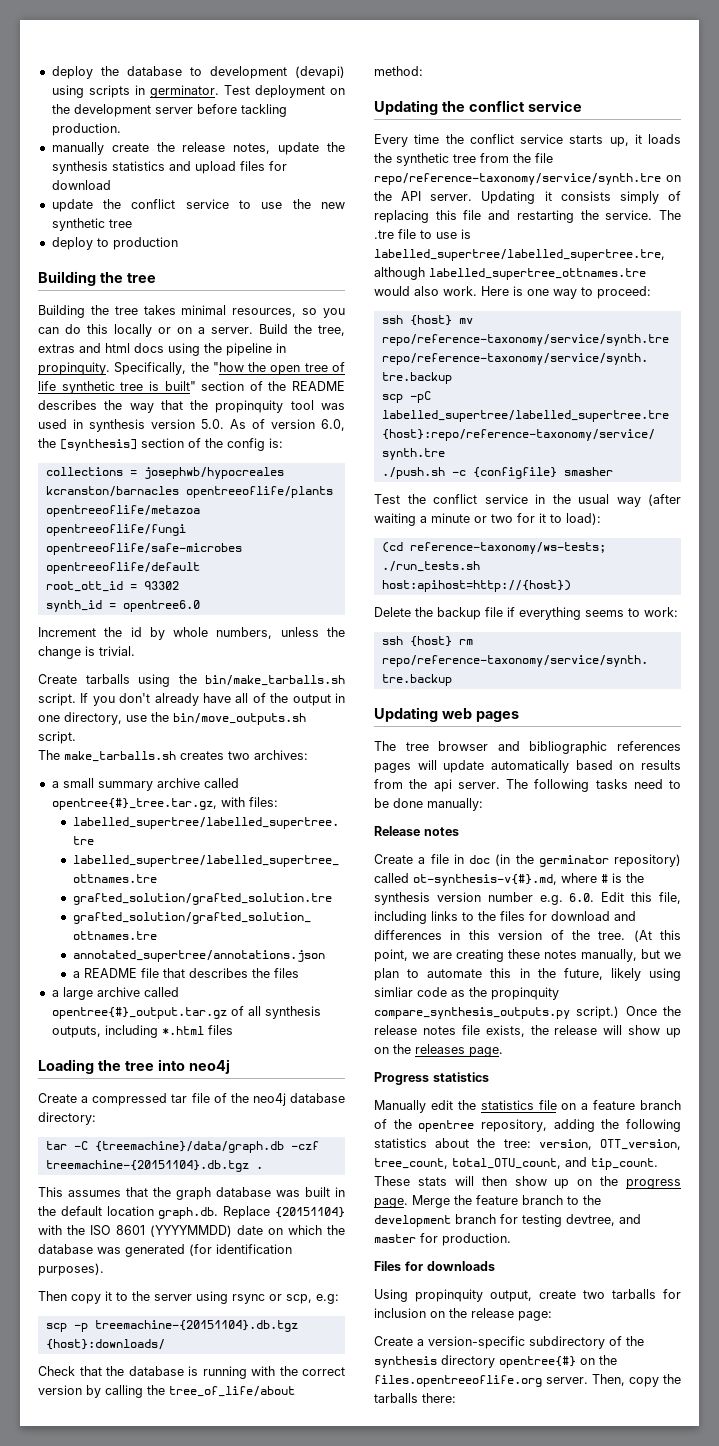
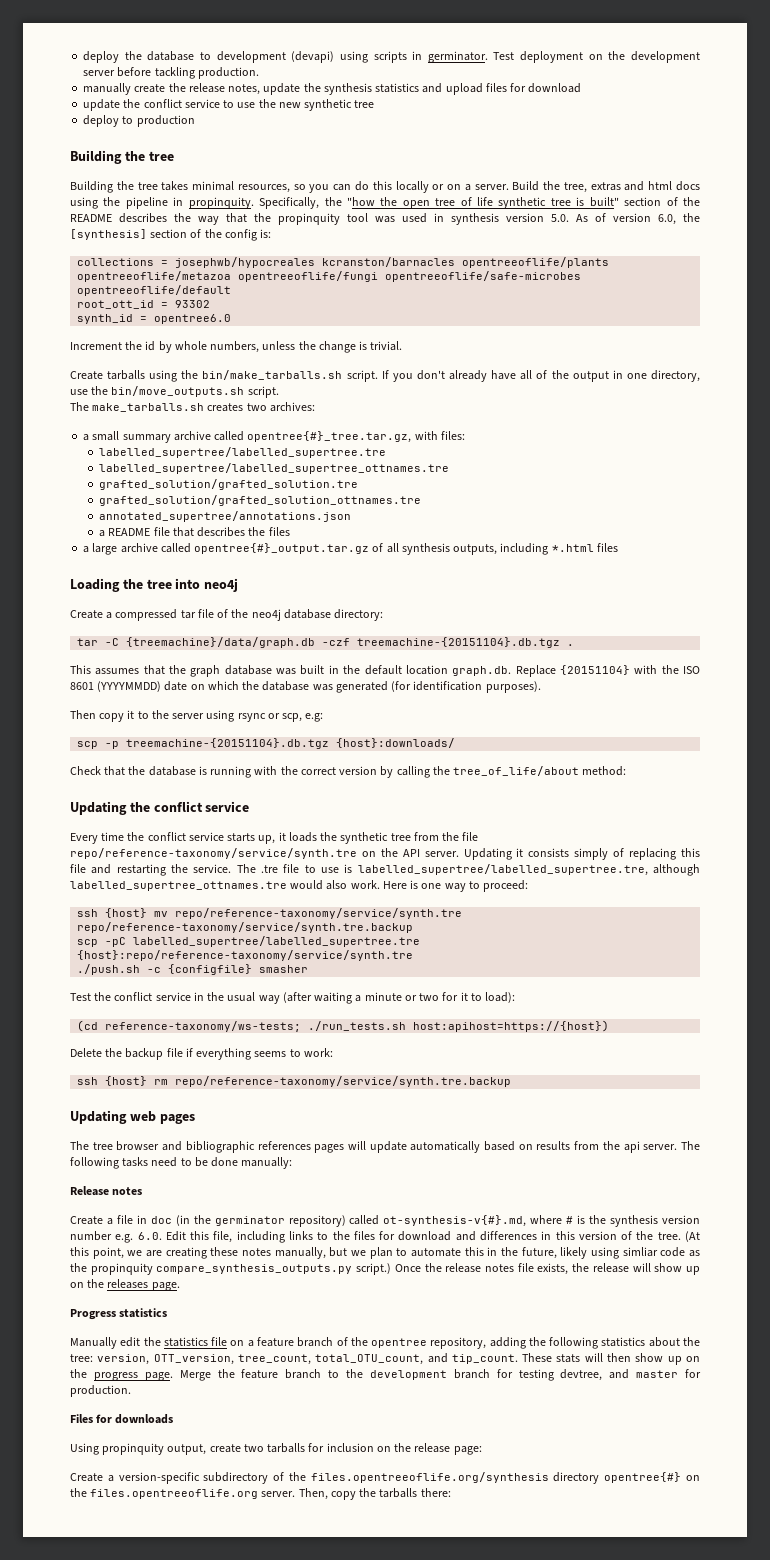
[381,580,571,592] host:apihost=http://{host}) -> [413,1020,610,1032] host:apihost=https://{host})
[374,1356,437,1368] synthesis -> [310,1472,549,1483] files.opentreeoflife.org/synthesis

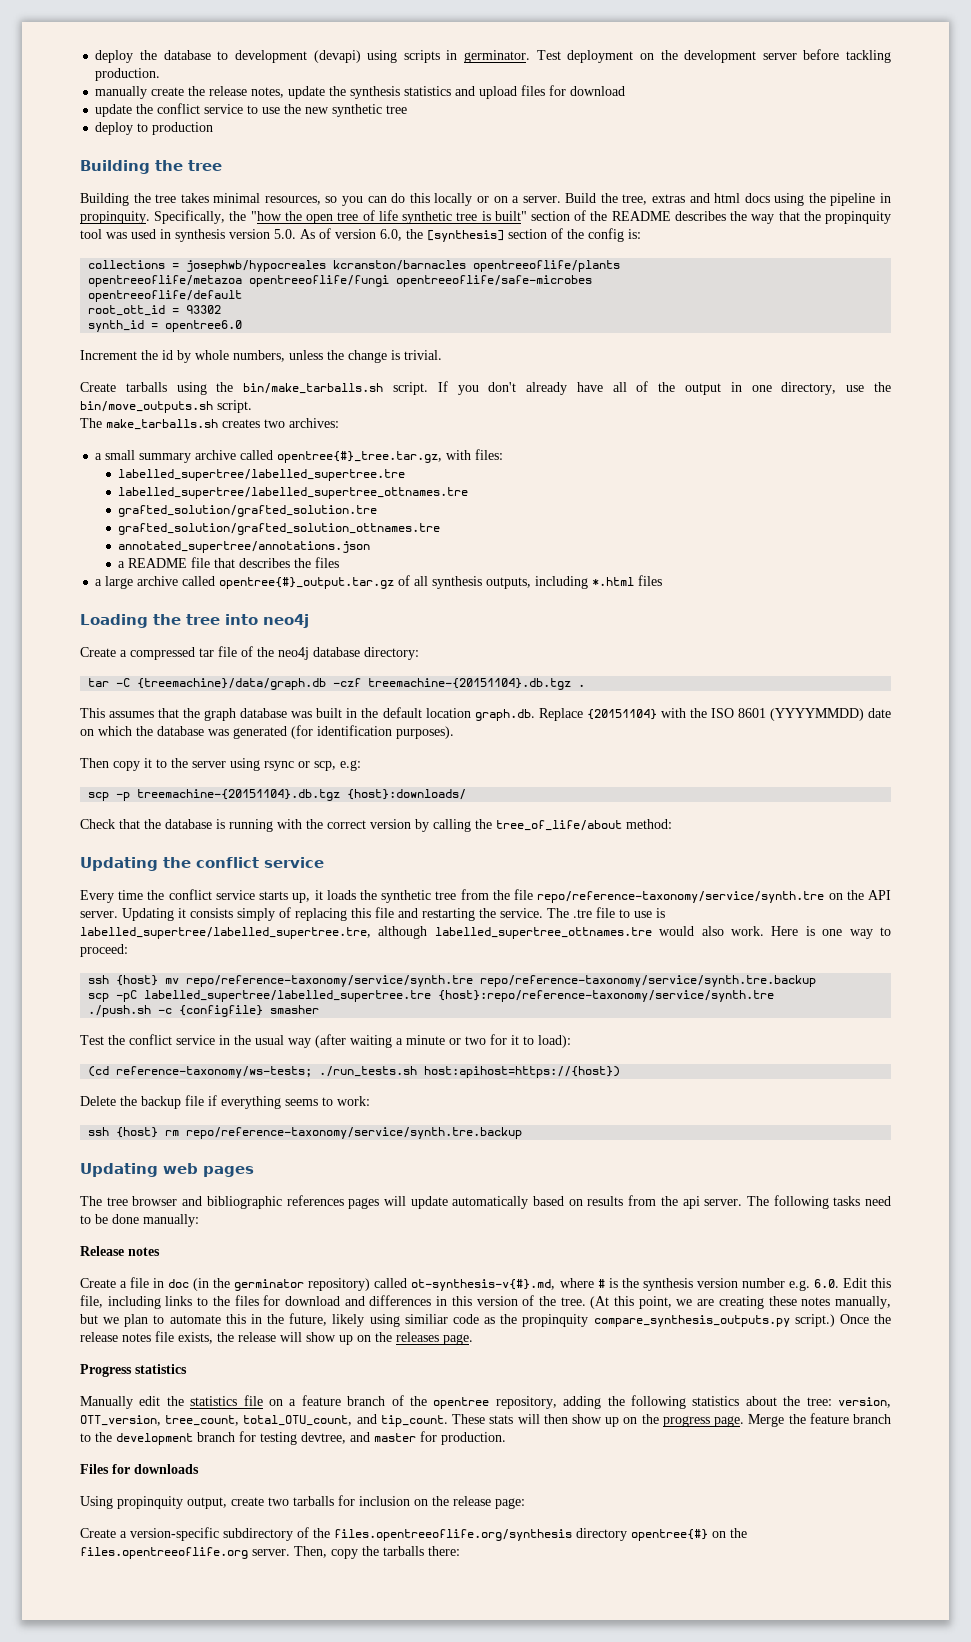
[622,1247,658,1257] simliar -> [404,1314,448,1324] similiar

